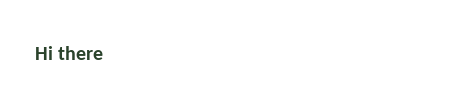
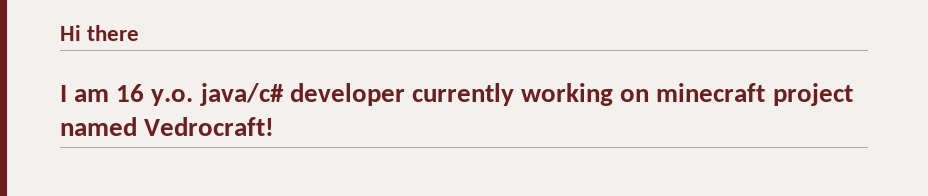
(104, 53) none -> [60,83,853,106] [60,117,275,136] // I am 16 y.o. java/c# developer currently working on minecraft project named Vedrocraft!

